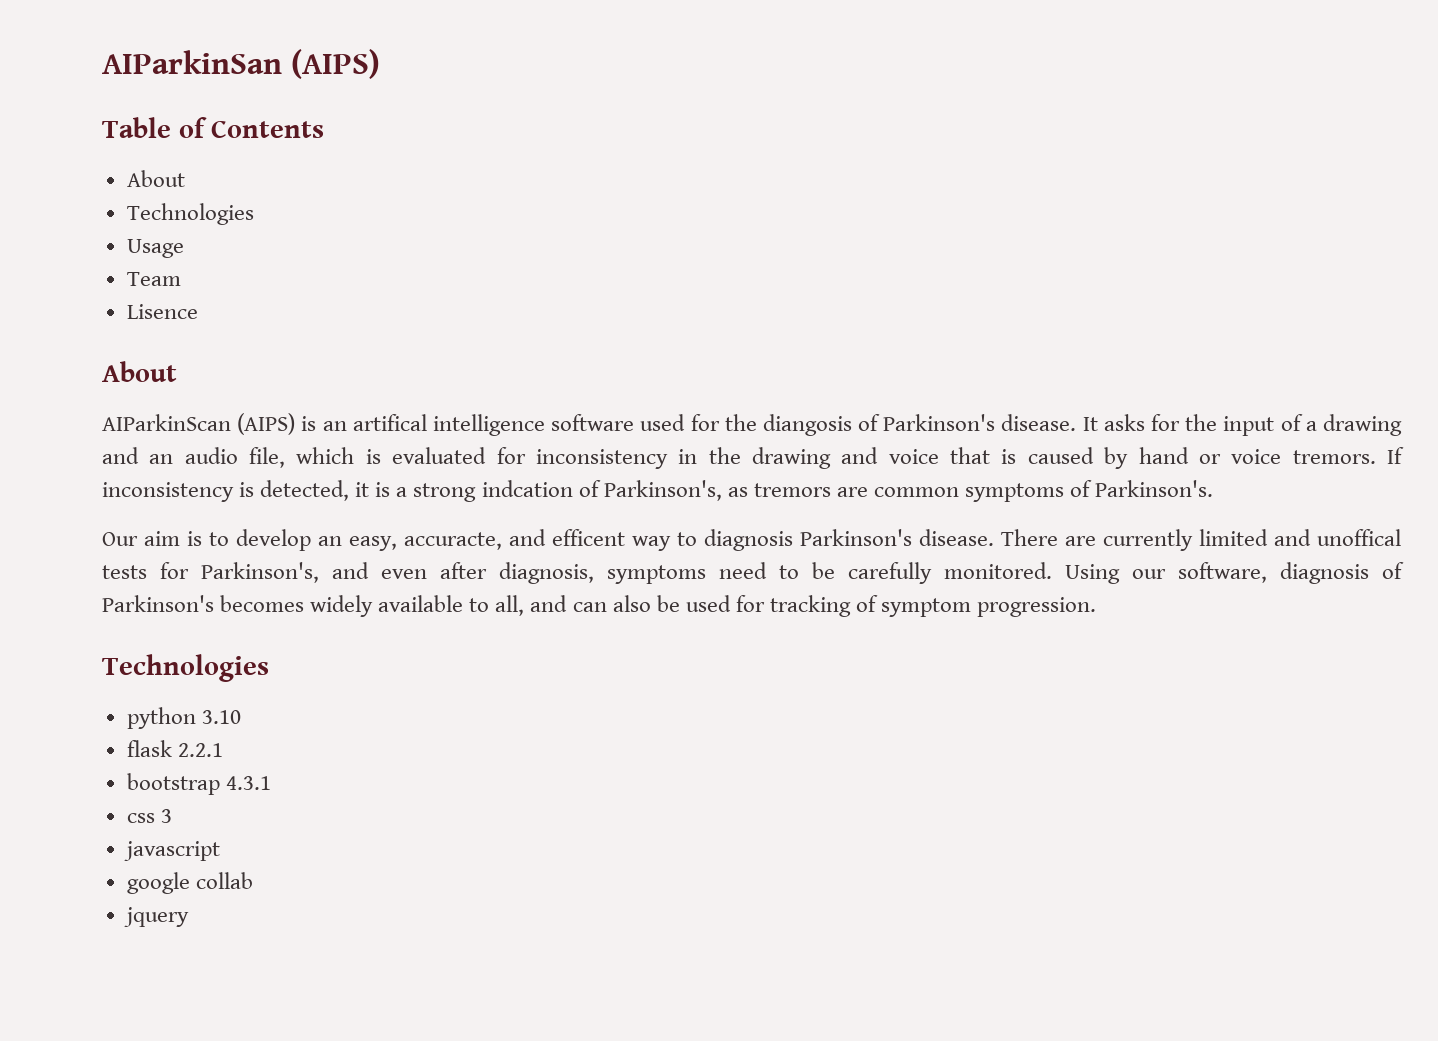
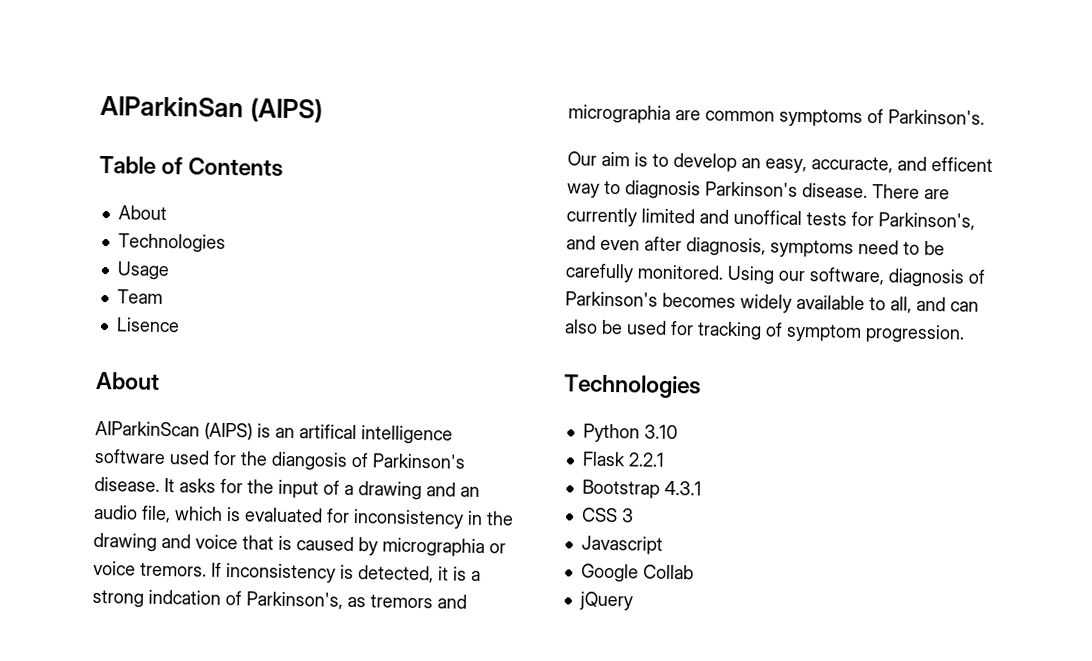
[1138,447,1189,464] hand -> [382,537,485,558] micrographia
(831, 490) none -> [437,594,467,609] [568,104,671,124] and micrographia
[126,707,196,729] python -> [582,423,640,443] Python
[126,740,172,757] flask -> [581,451,626,467] Flask
[126,773,220,795] bootstrap -> [581,479,660,499] Bootstrap
[126,813,155,823] css -> [581,507,618,523] CSS
[123,841,220,861] [126,872,253,894] [123,907,189,927] javascript // google collab // jquery -> [580,535,663,555] [580,563,694,583] [578,591,633,611] Javascript // Google Collab // jQuery

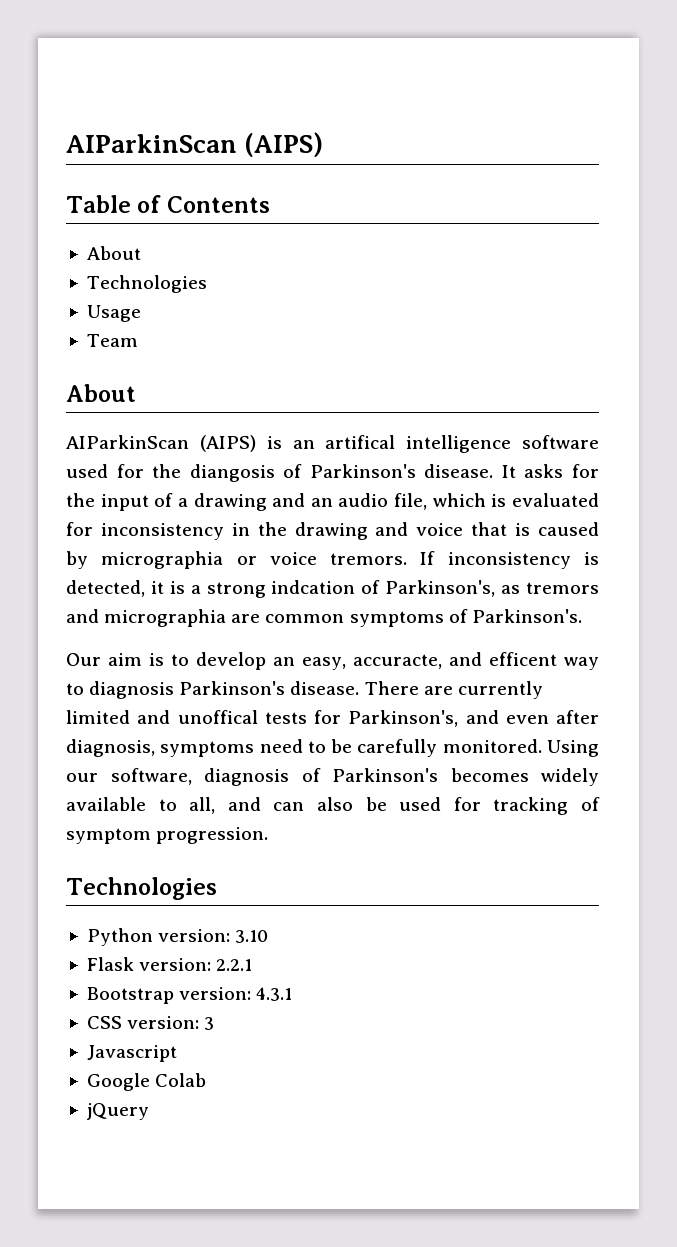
[100,95,244,118] AIParkinSan -> [66,134,237,153] AIParkinScan
[115,317,180,333] // Lisence -> (138, 340) none
(640, 433) none -> [158,929,231,942] version:
(626, 459) none -> [139,958,212,971] version:
(660, 489) none -> [179,987,252,1000] version:
(618, 515) none -> [127,1016,200,1029] version:
[642,564,694,580] Collab -> [155,1073,207,1087] Colab

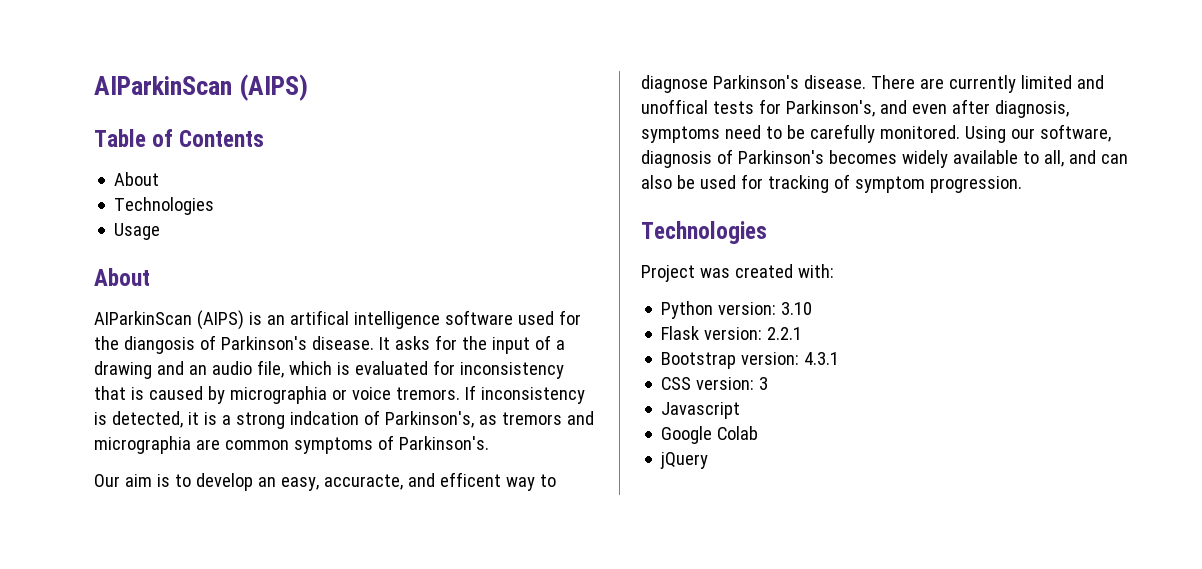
[86,334,138,347] // Team -> (161, 231) none
[231,522,464,540] in the drawing and voice -> (564, 370) none
[89,681,175,699] diagnosis -> [641,75,708,93] diagnose
(217, 888) none -> [641,264,834,282] // Project was created with:

